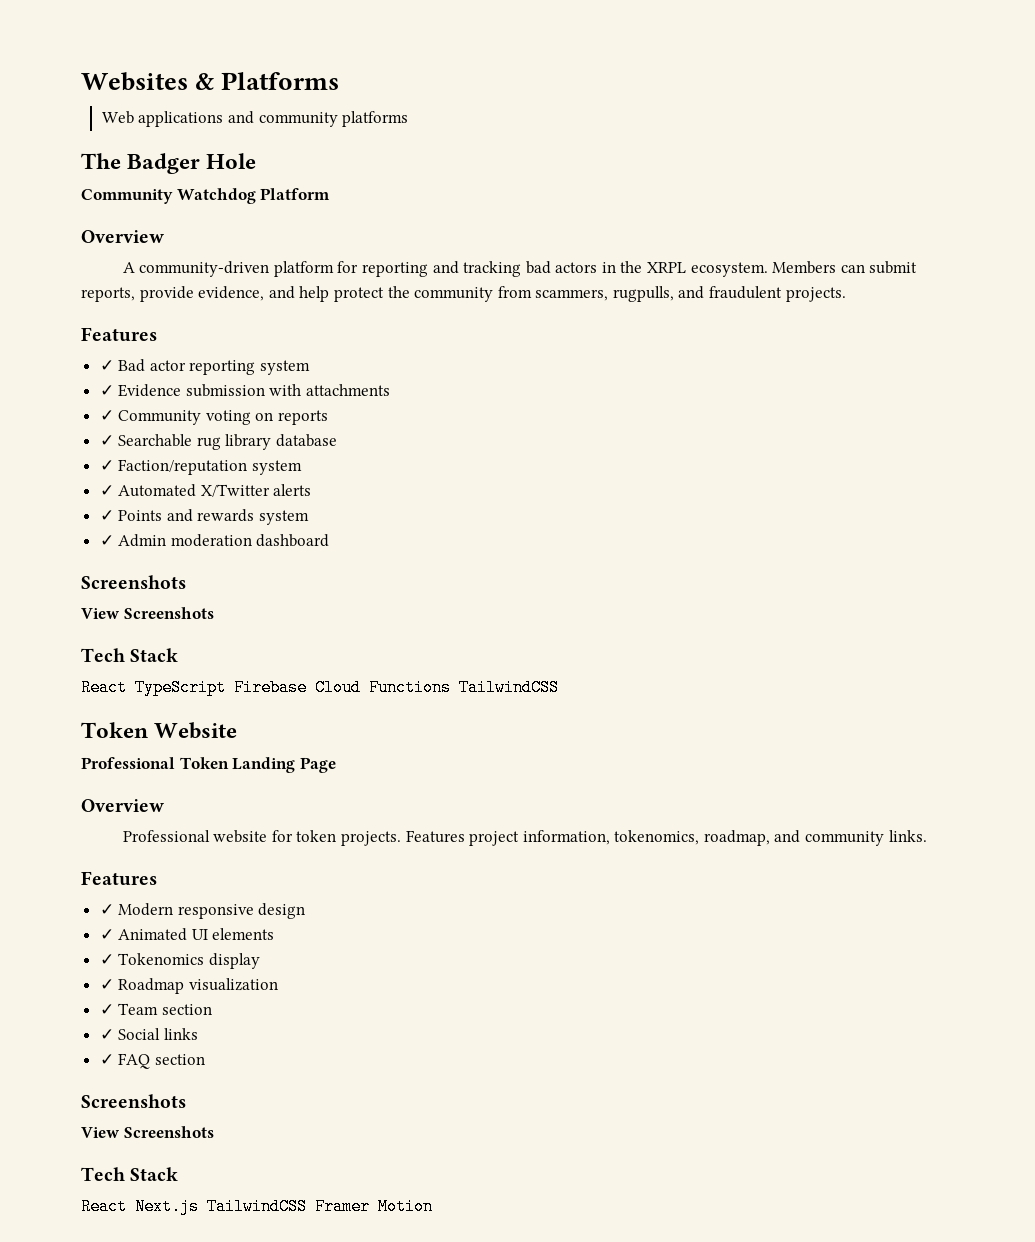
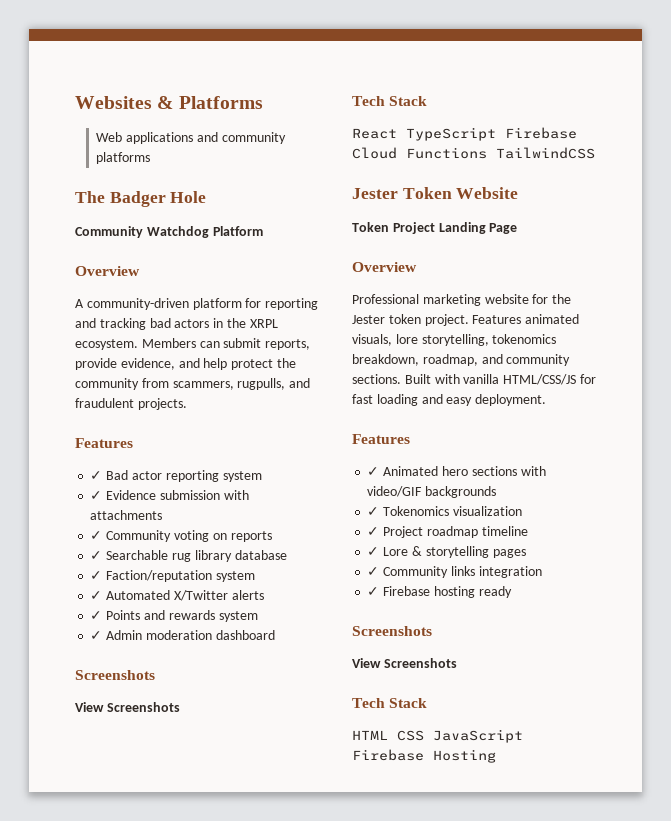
(559, 687) none -> [352,188,398,199] Jester
[81,757,229,769] Professional Token -> [352,222,435,234] Token Project
(210, 836) none -> [422,294,481,306] marketing
[296,830,927,846] [81,871,157,886] [99,903,306,919] [99,928,275,941] token projects. Features project information, tokenomics, roadmap, and community links. // Features // ✓ Modern responsive design // ✓ Animated UI elements -> [552,294,572,304] [352,314,580,326] [352,334,557,346] [352,354,571,366] [352,374,596,385] [352,394,547,406] [352,434,410,444] [367,466,546,476] [367,486,497,498] the Jester token project. Features animated visuals, lore storytelling, tokenomics breakdown, roadmap, and community sections. Built with vanilla HTML/CSS/JS for fast loading and easy deployment. // Features // ✓ Animated hero sections with video/GIF backgrounds
[208,953,260,969] [99,978,185,994] display // ✓ Roadmap -> (450, 511) none
[118,1003,212,1015] [99,1028,198,1040] [99,1053,205,1069] [81,1094,186,1108] [81,1126,214,1138] [81,1167,179,1181] [81,1198,433,1215] Team section // ✓ Social links // ✓ FAQ section // Screenshots // View Screenshots // Tech Stack // React Next.js TailwindCSS Framer Motion -> [383,526,528,538] [367,546,526,558] [367,566,542,578] [367,586,512,598] [352,626,432,636] [352,658,457,668] [352,698,428,708] [352,729,523,743] [352,749,496,763] Project roadmap timeline // ✓ Lore & storytelling pages // ✓ Community links integration // ✓ Firebase hosting ready // Screenshots // View Screenshots // Tech Stack // HTML CSS JavaScript Firebase Hosting

